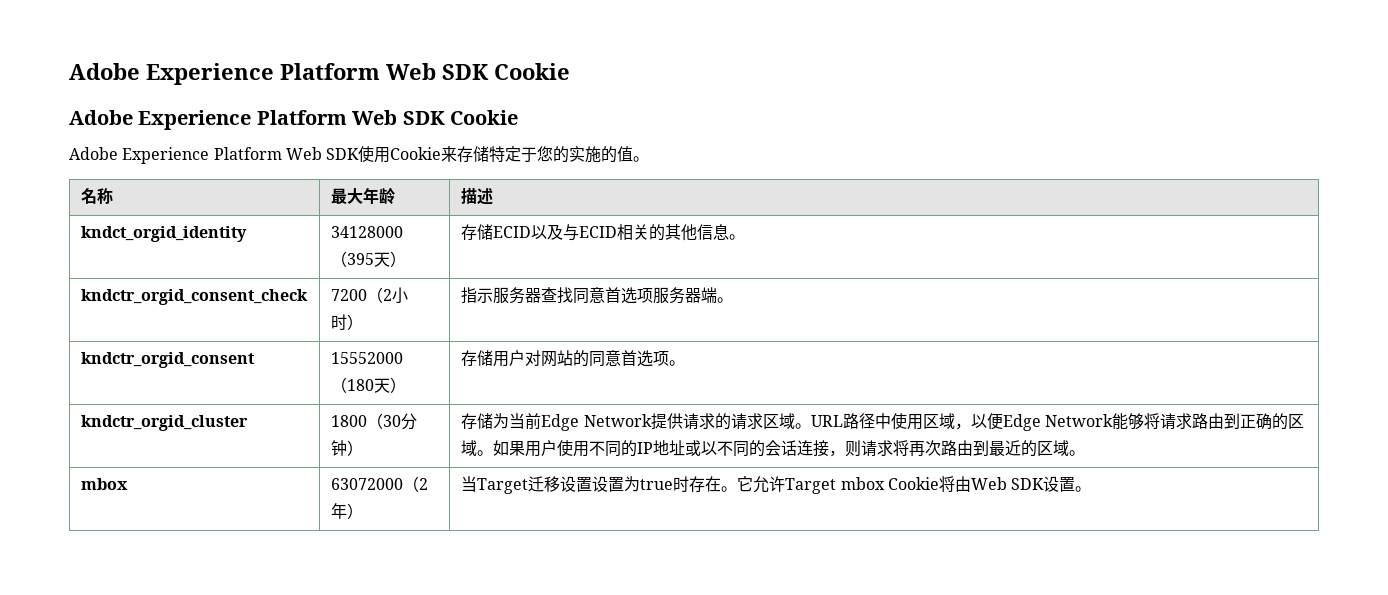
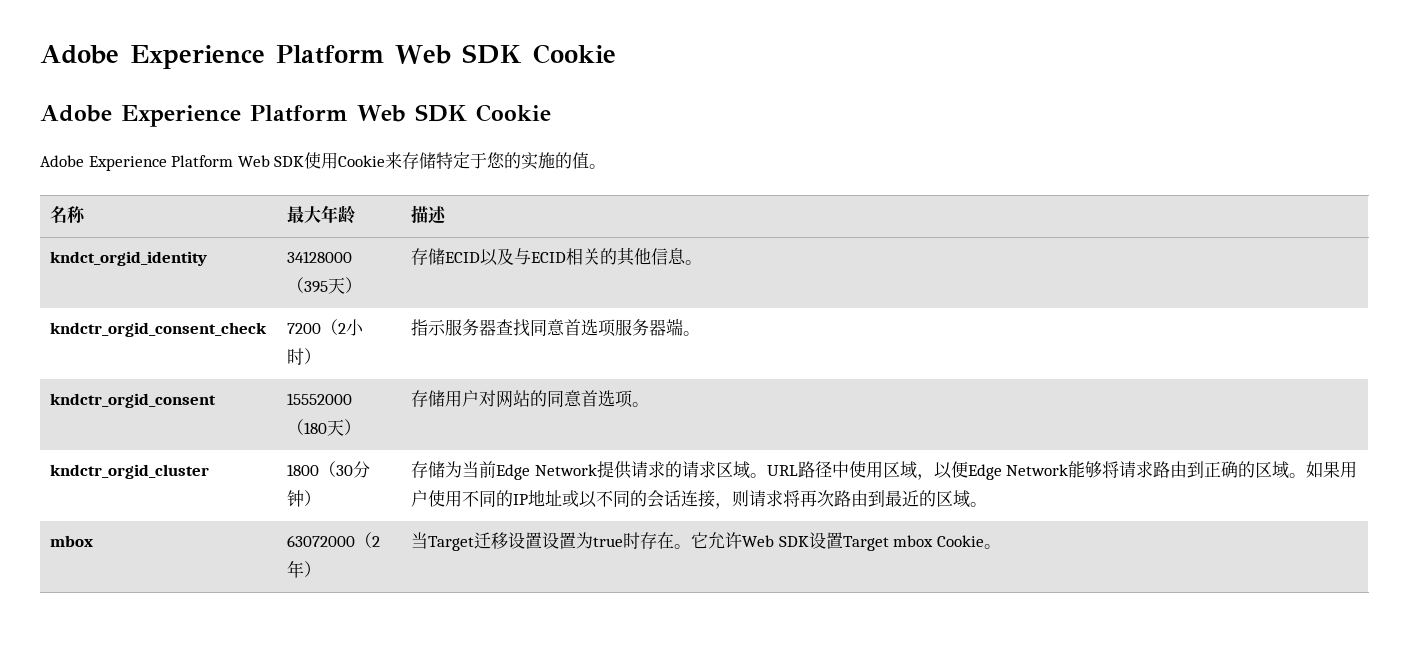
[785,476,1076,494] Target mbox Cookie将由Web SDK设置 -> [742,532,985,551] Web SDK设置Target mbox Cookie

